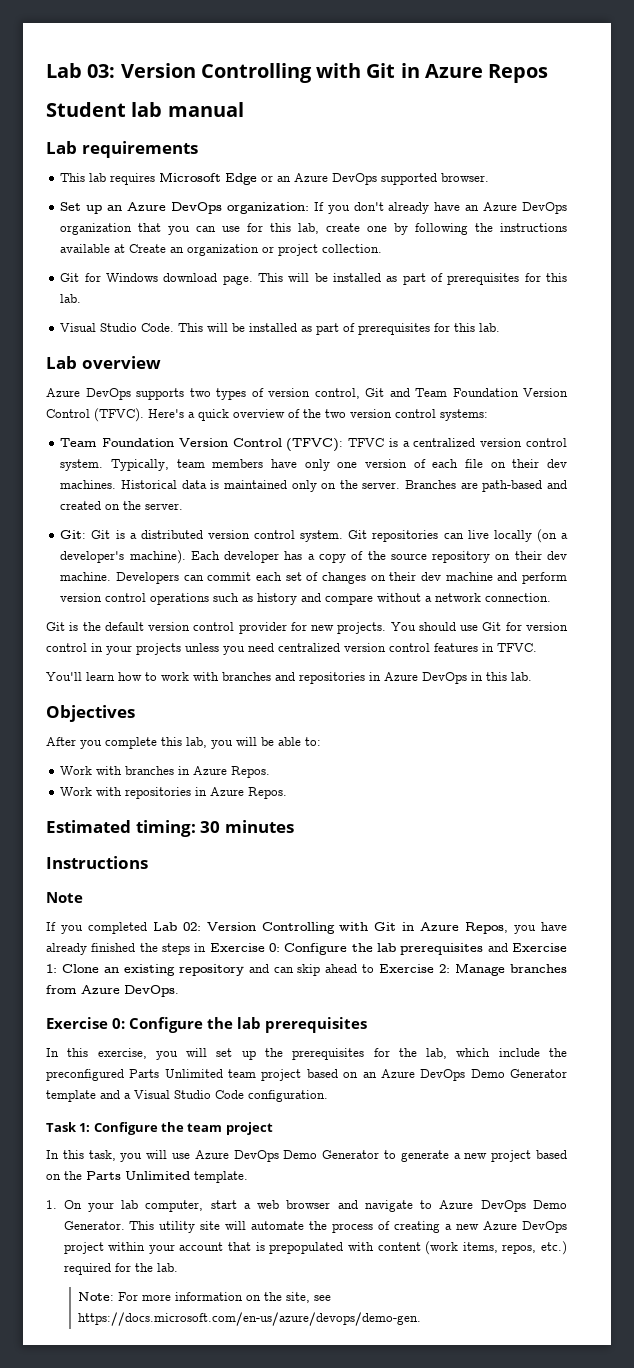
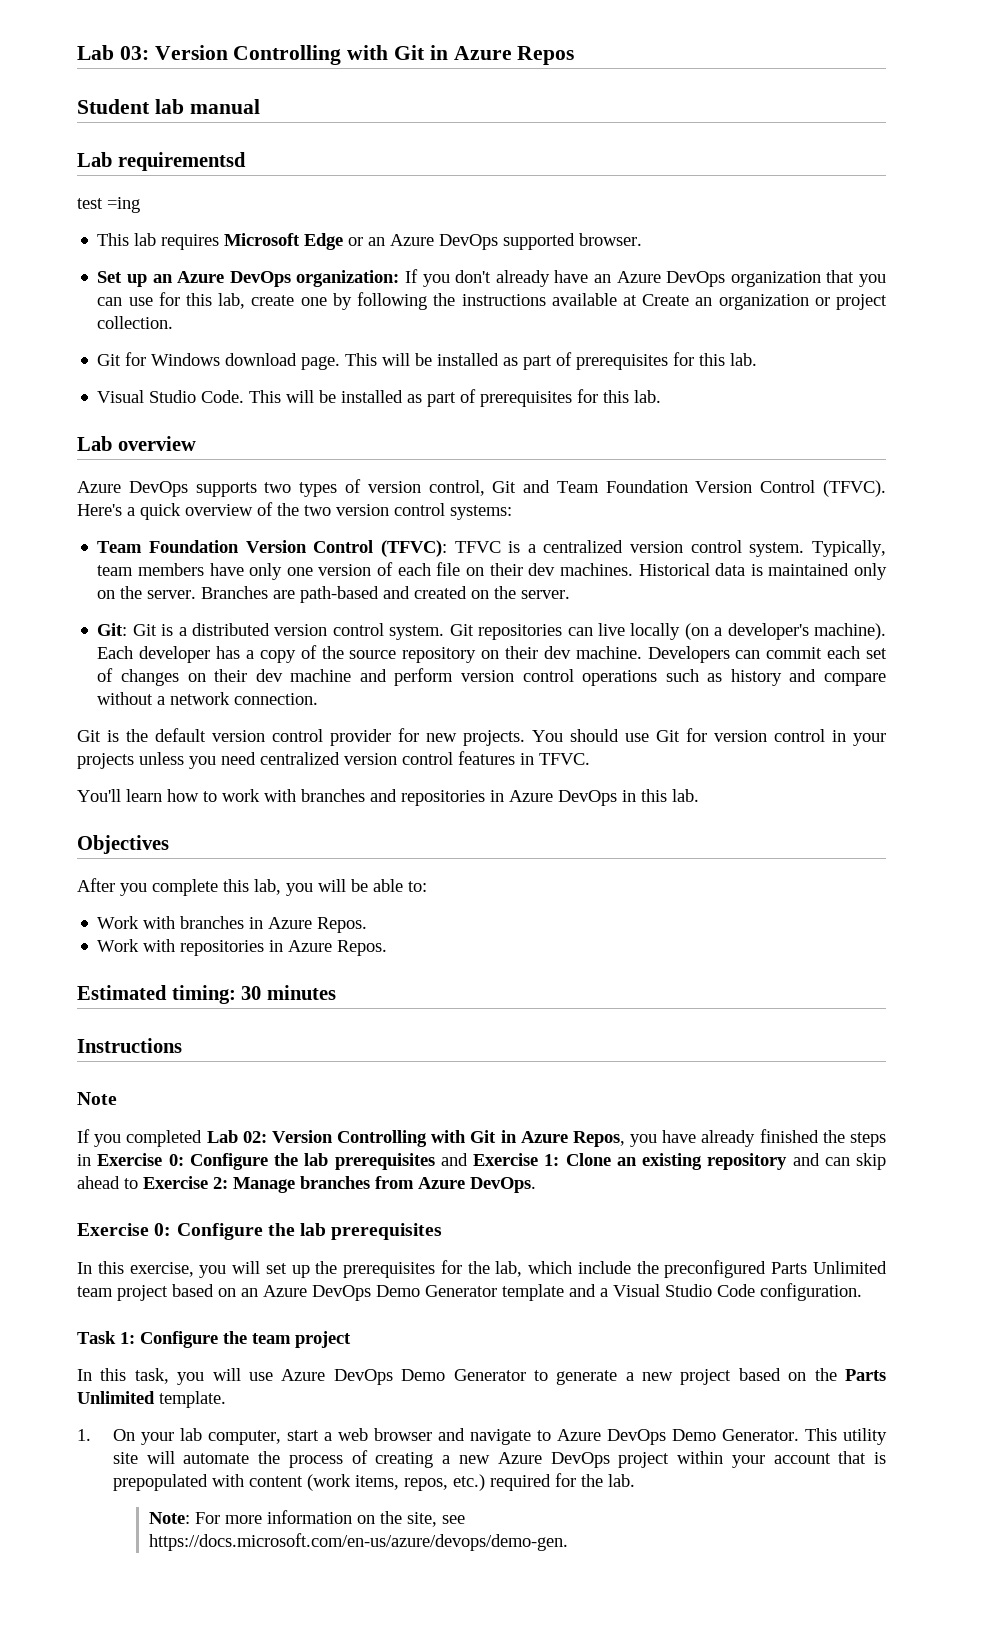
[81,141,198,158] requirements -> [117,152,246,171] [77,197,140,213] requirementsd // test =ing

